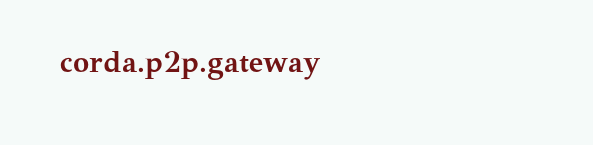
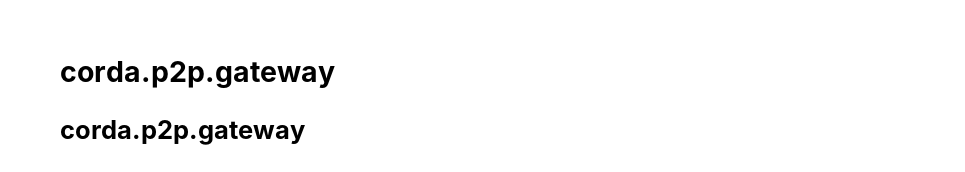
[60,51,320,80] corda.p2p.gateway -> [60,61,335,89] [60,120,305,145] corda.p2p.gateway // corda.p2p.gateway

